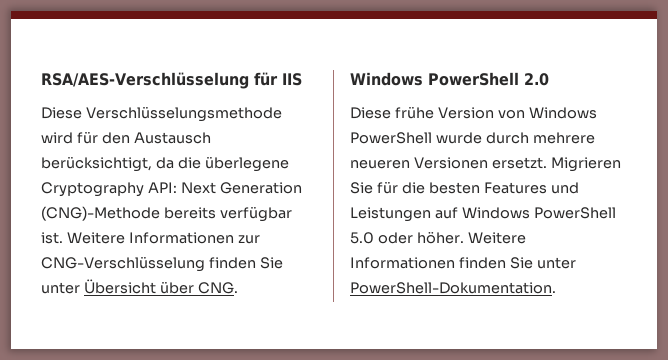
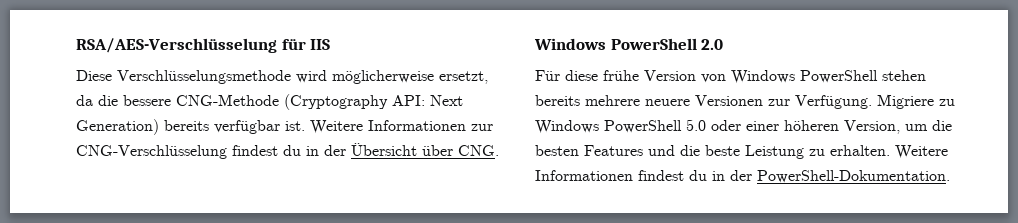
[76,131,211,144] [41,156,289,172] [41,182,302,197] [41,206,160,221] für den Austausch berücksichtigt, da die überlegene Cryptography API: Next Generation (CNG)-Methode -> [332,70,488,84] [76,94,463,110] [76,119,159,135] möglicherweise ersetzt, da die bessere CNG-Methode (Cryptography API: Next Generation)
[208,257,283,269] [41,282,80,294] finden Sie unter -> [232,145,346,156] findest du in der
[350,107,391,119] Diese -> [535,70,598,81] Für diese
[435,132,595,144] [350,157,621,172] [350,181,579,194] [350,207,616,222] [350,231,526,244] [350,257,576,269] wurde durch mehrere neueren Versionen ersetzt. Migrieren Sie für die besten Features und Leistungen auf Windows PowerShell 5.0 oder höher. Weitere Informationen finden Sie unter -> [882,70,926,81] [535,94,955,109] [535,119,952,134] [535,145,948,159] [535,170,752,181] stehen bereits mehrere neuere Versionen zur Verfügung. Migriere zu Windows PowerShell 5.0 oder einer höheren Version, um die besten Features und die beste Leistung zu erhalten. Weitere Informationen findest du in der

